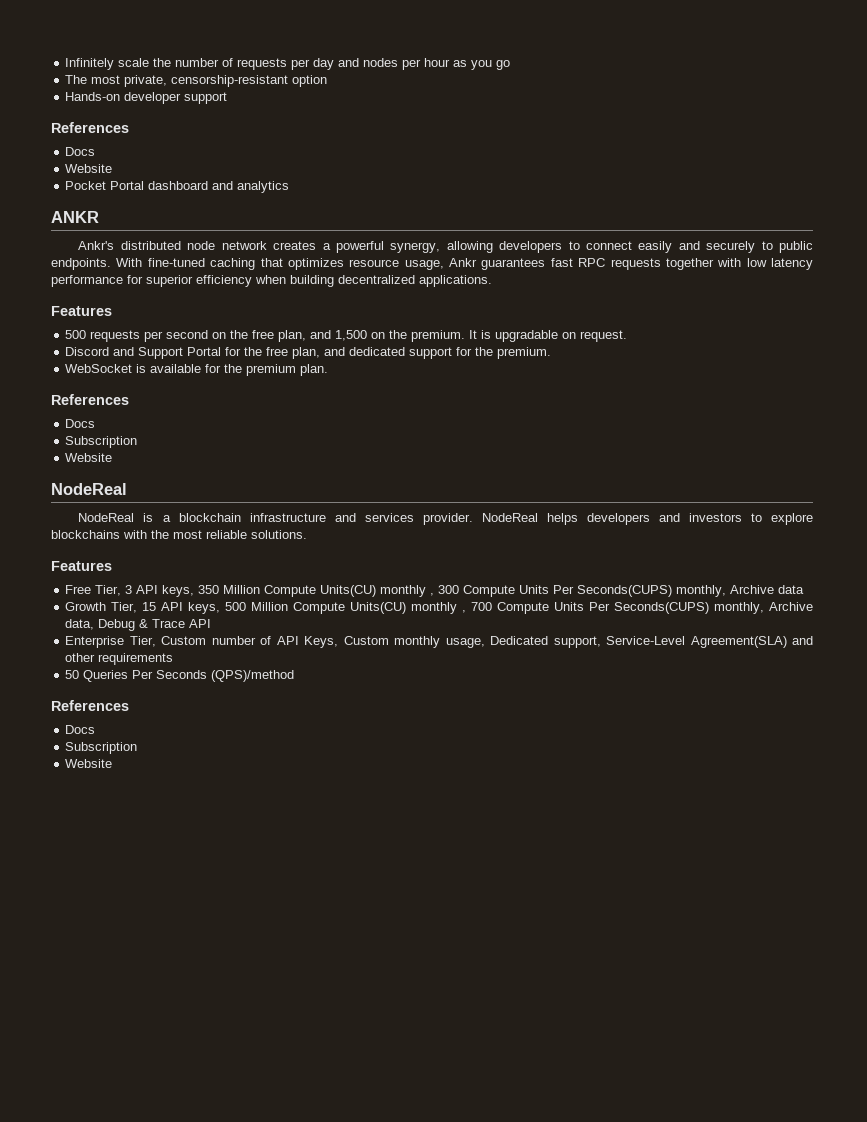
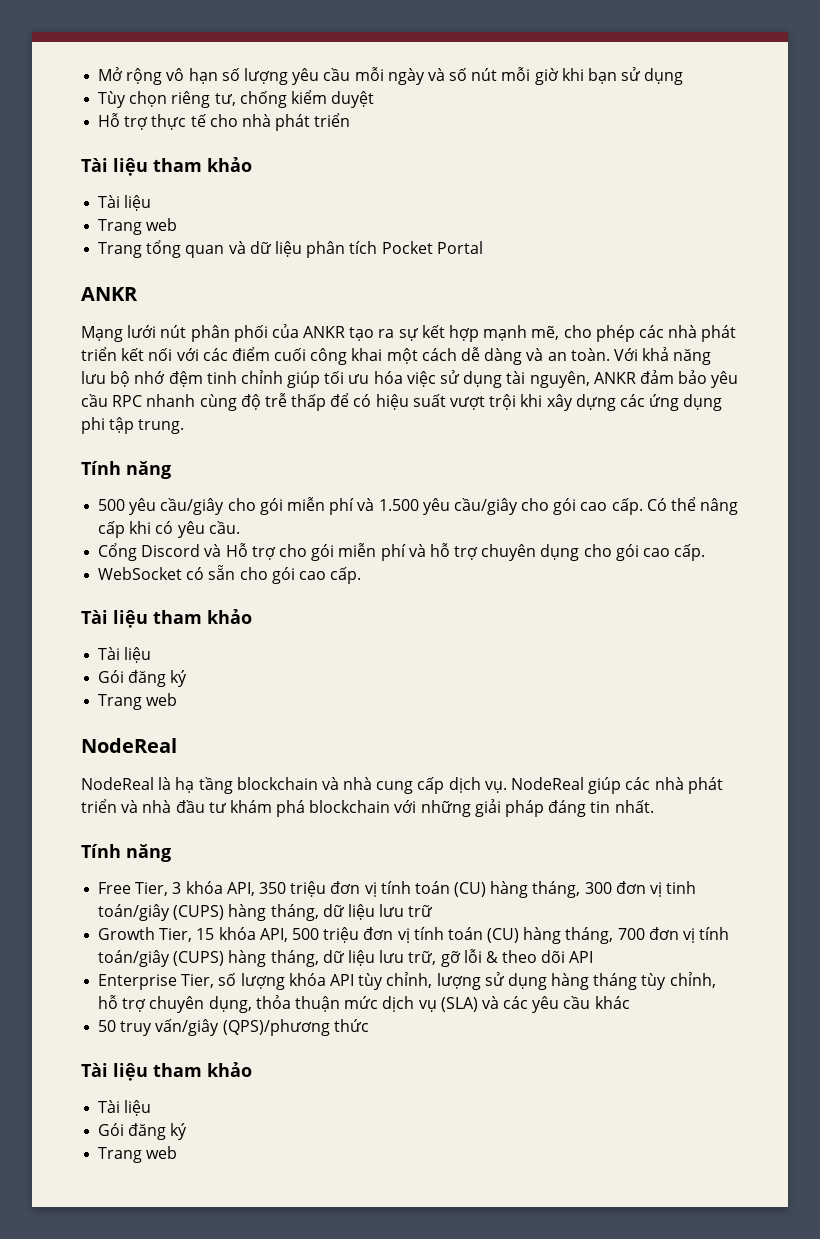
[65,58,511,70] [65,75,328,87] [65,92,228,104] [51,122,129,133] [65,147,96,156] [65,164,113,173] [65,181,290,193] [51,211,99,223] [78,241,813,253] [51,258,813,270] [51,275,492,287] [51,306,112,316] [65,330,628,342] [65,347,552,359] [65,364,329,376] [51,394,129,405] [65,419,96,428] [65,436,138,448] [65,453,113,462] [51,483,127,495] [78,513,814,525] [51,530,307,539] [51,561,112,571] [65,585,805,597] [65,602,814,614] [65,619,212,631] [65,636,814,648] [65,653,174,665] [65,670,295,682] [51,700,129,711] [65,725,96,734] [65,742,138,754] [65,759,113,768] Infinitely scale the number of requests per day and nodes per hour as you go // The most private, censorship-resistant option // Hands-on developer support // References // Docs // Website // Pocket Portal dashboard and analytics // ANKR // Ankr's distributed node network creates a powerful synergy, allowing developers to connect easily and securely to public endpoints. With fine-tuned caching that optimizes resource usage, Ankr guarantees fast RPC requests together with low latency performance for superior efficiency when building decentralized applications. // Features // 500 requests per second on the free plan, and 1,500 on the premium. It is upgradable on request. // Discord and Support Portal for the free plan, and dedicated support for the premium. // WebSocket is available for the premium plan. // References // Docs // Subscription // Website // NodeReal // NodeReal is a blockchain infrastructure and services provider. NodeReal helps developers and investors to explore blockchains with the most reliable solutions. // Features // Free Tier, 3 API keys, 350 Million Compute Units(CU) monthly , 300 Compute Units Per Seconds(CUPS) monthly, Archive data // Growth Tier, 15 API keys, 500 Million Compute Units(CU) monthly , 700 Compute Units Per Seconds(CUPS) monthly, Archive data, Debug & Trace API // Enterprise Tier, Custom number of API Keys, Custom monthly usage, Dedicated support, Service-Level Agreement(SLA) and other requirements // 50 Queries Per Seconds (QPS)/method // References // Docs // Subscription // Website -> [98,67,684,85] [98,90,375,108] [98,113,351,131] [81,157,252,176] [98,195,152,211] [98,218,178,235] [98,240,483,258] [81,287,138,301] [81,324,737,342] [81,347,712,365] [81,370,739,388] [81,393,723,411] [81,417,185,434] [81,461,171,479] [98,497,739,515] [98,521,240,538] [98,543,706,561] [98,565,362,584] [81,609,252,628] [98,647,152,663] [98,670,188,687] [98,693,178,710] [81,738,177,753] [81,777,723,794] [81,799,654,817] [81,844,171,862] [98,881,697,898] [98,904,434,921] [98,927,730,944] [98,949,594,967] [98,972,716,990] [98,995,630,1013] [98,1019,369,1036] [81,1062,252,1081] [98,1100,152,1116] [98,1123,188,1140] [98,1146,178,1163] Mở rộng vô hạn số lượng yêu cầu mỗi ngày và số nút mỗi giờ khi bạn sử dụng // Tùy chọn riêng tư, chống kiểm duyệt // Hỗ trợ thực tế cho nhà phát triển // Tài liệu tham khảo // Tài liệu // Trang web // Trang tổng quan và dữ liệu phân tích Pocket Portal // ANKR // Mạng lưới nút phân phối của ANKR tạo ra sự kết hợp mạnh mẽ, cho phép các nhà phát triển kết nối với các điểm cuối công khai một cách dễ dàng và an toàn. Với khả năng lưu bộ nhớ đệm tinh chỉnh giúp tối ưu hóa việc sử dụng tài nguyên, ANKR đảm bảo yêu cầu RPC nhanh cùng độ trễ thấp để có hiệu suất vượt trội khi xây dựng các ứng dụng phi tập trung. // Tính năng // 500 yêu cầu/giây cho gói miễn phí và 1.500 yêu cầu/giây cho gói cao cấp. Có thể nâng cấp khi có yêu cầu. // Cổng Discord và Hỗ trợ cho gói miễn phí và hỗ trợ chuyên dụng cho gói cao cấp. // WebSocket có sẵn cho gói cao cấp. // Tài liệu tham khảo // Tài liệu // Gói đăng ký // Trang web // NodeReal // NodeReal là hạ tầng blockchain và nhà cung cấp dịch vụ. NodeReal giúp các nhà phát triển và nhà đầu tư khám phá blockchain với những giải pháp đáng tin nhất. // Tính năng // Free Tier, 3 khóa API, 350 triệu đơn vị tính toán (CU) hàng tháng, 300 đơn vị tinh toán/giây (CUPS) hàng tháng, dữ liệu lưu trữ // Growth Tier, 15 khóa API, 500 triệu đơn vị tính toán (CU) hàng tháng, 700 đơn vị tính toán/giây (CUPS) hàng tháng, dữ liệu lưu trữ, gỡ lỗi & theo dõi API // Enterprise Tier, số lượng khóa API tùy chỉnh, lượng sử dụng hàng tháng tùy chỉnh, hỗ trợ chuyên dụng, thỏa thuận mức dịch vụ (SLA) và các yêu cầu khác // 50 truy vấn/giây (QPS)/phương thức // Tài liệu tham khảo // Tài liệu // Gói đăng ký // Trang web

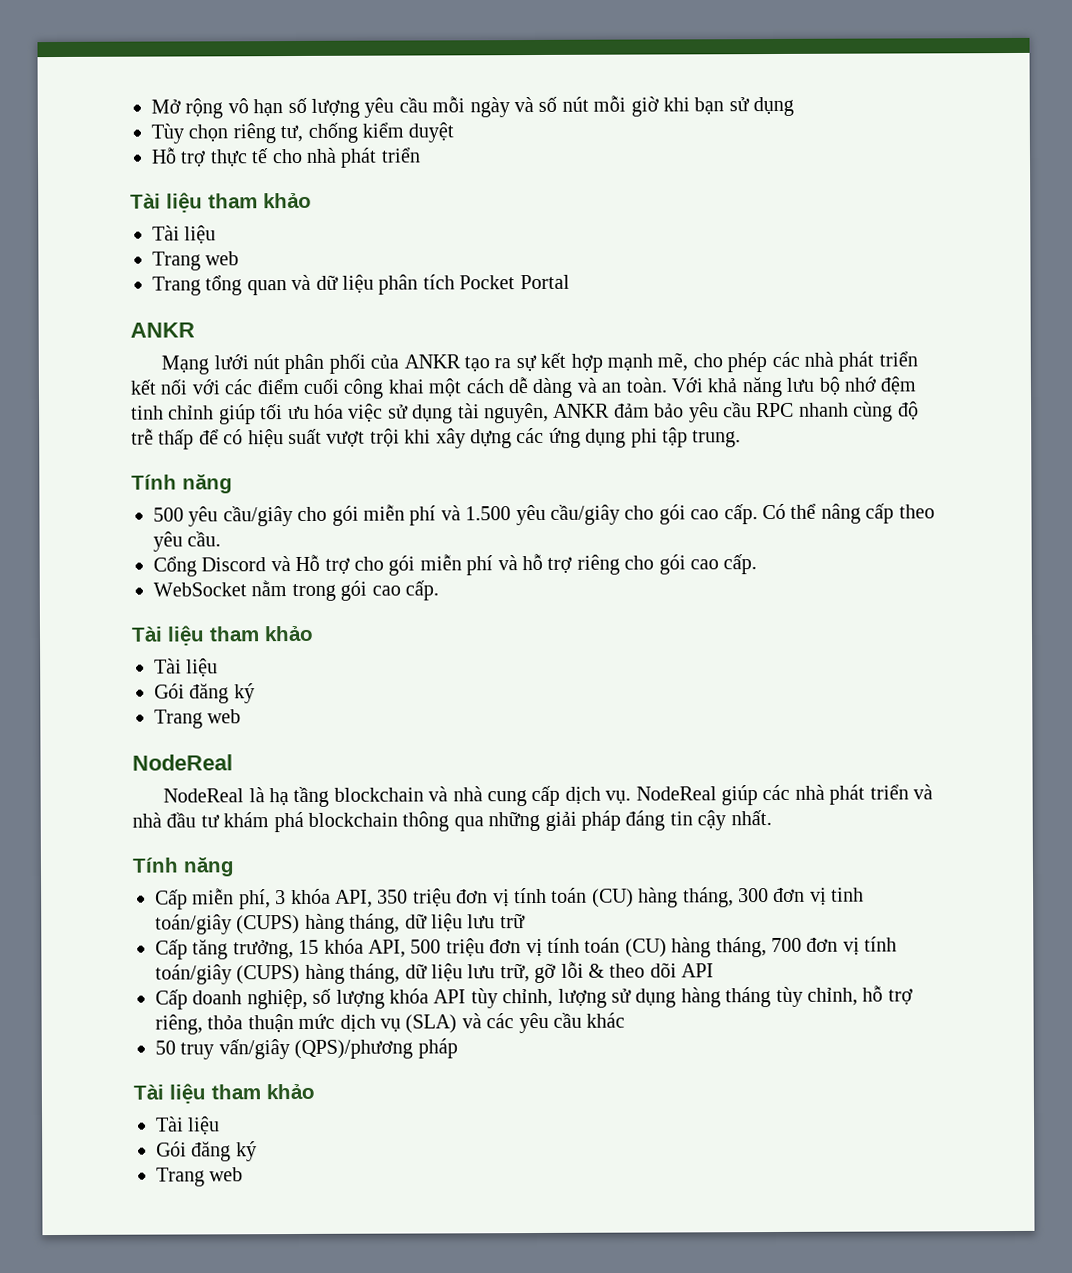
[129,521,174,534] khi có -> [898,504,935,519] theo
[481,544,580,561] chuyên dụng -> [576,554,620,575] riêng
[186,565,268,580] có sẵn cho -> [251,580,336,602] nằm trong
[394,800,417,813] với -> [402,811,484,832] thông qua
(611, 807) none -> [697,810,727,831] cậy
[98,882,169,896] Free Tier, -> [155,888,271,910] Cấp miễn phí,
[98,927,193,942] Growth Tier, -> [155,939,294,960] Cấp tăng trưởng,
[98,974,215,990] Enterprise Tier, -> [155,988,308,1010] Cấp doanh nghiệp,
[149,996,252,1013] chuyên dụng, -> [155,1014,203,1035] riêng,
[333,1019,369,1032] thức -> [417,1038,458,1059] pháp

